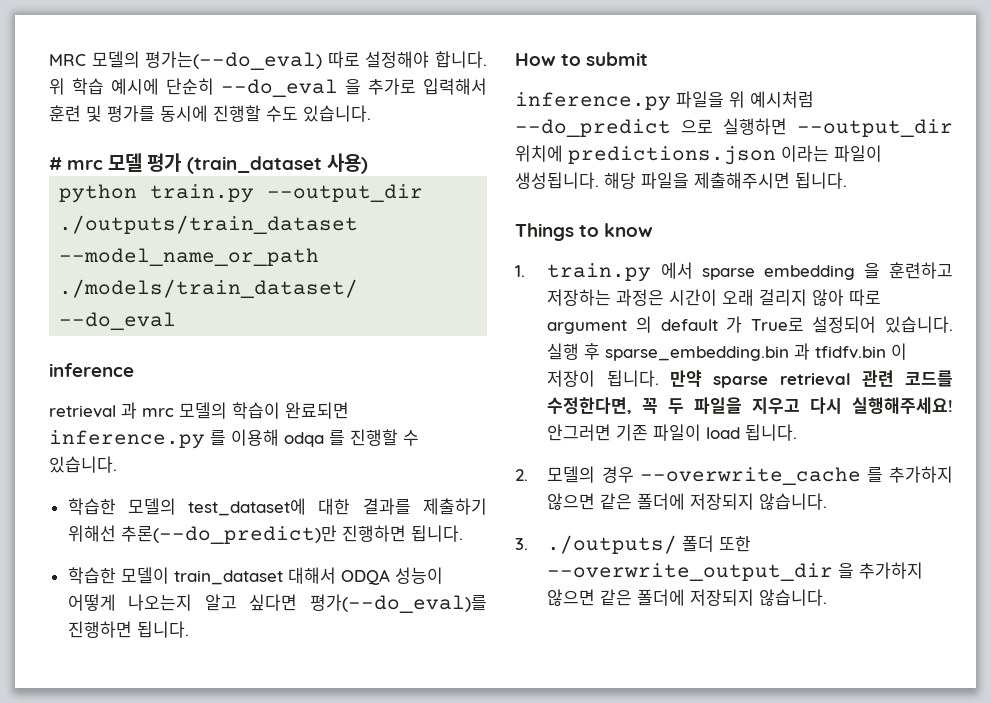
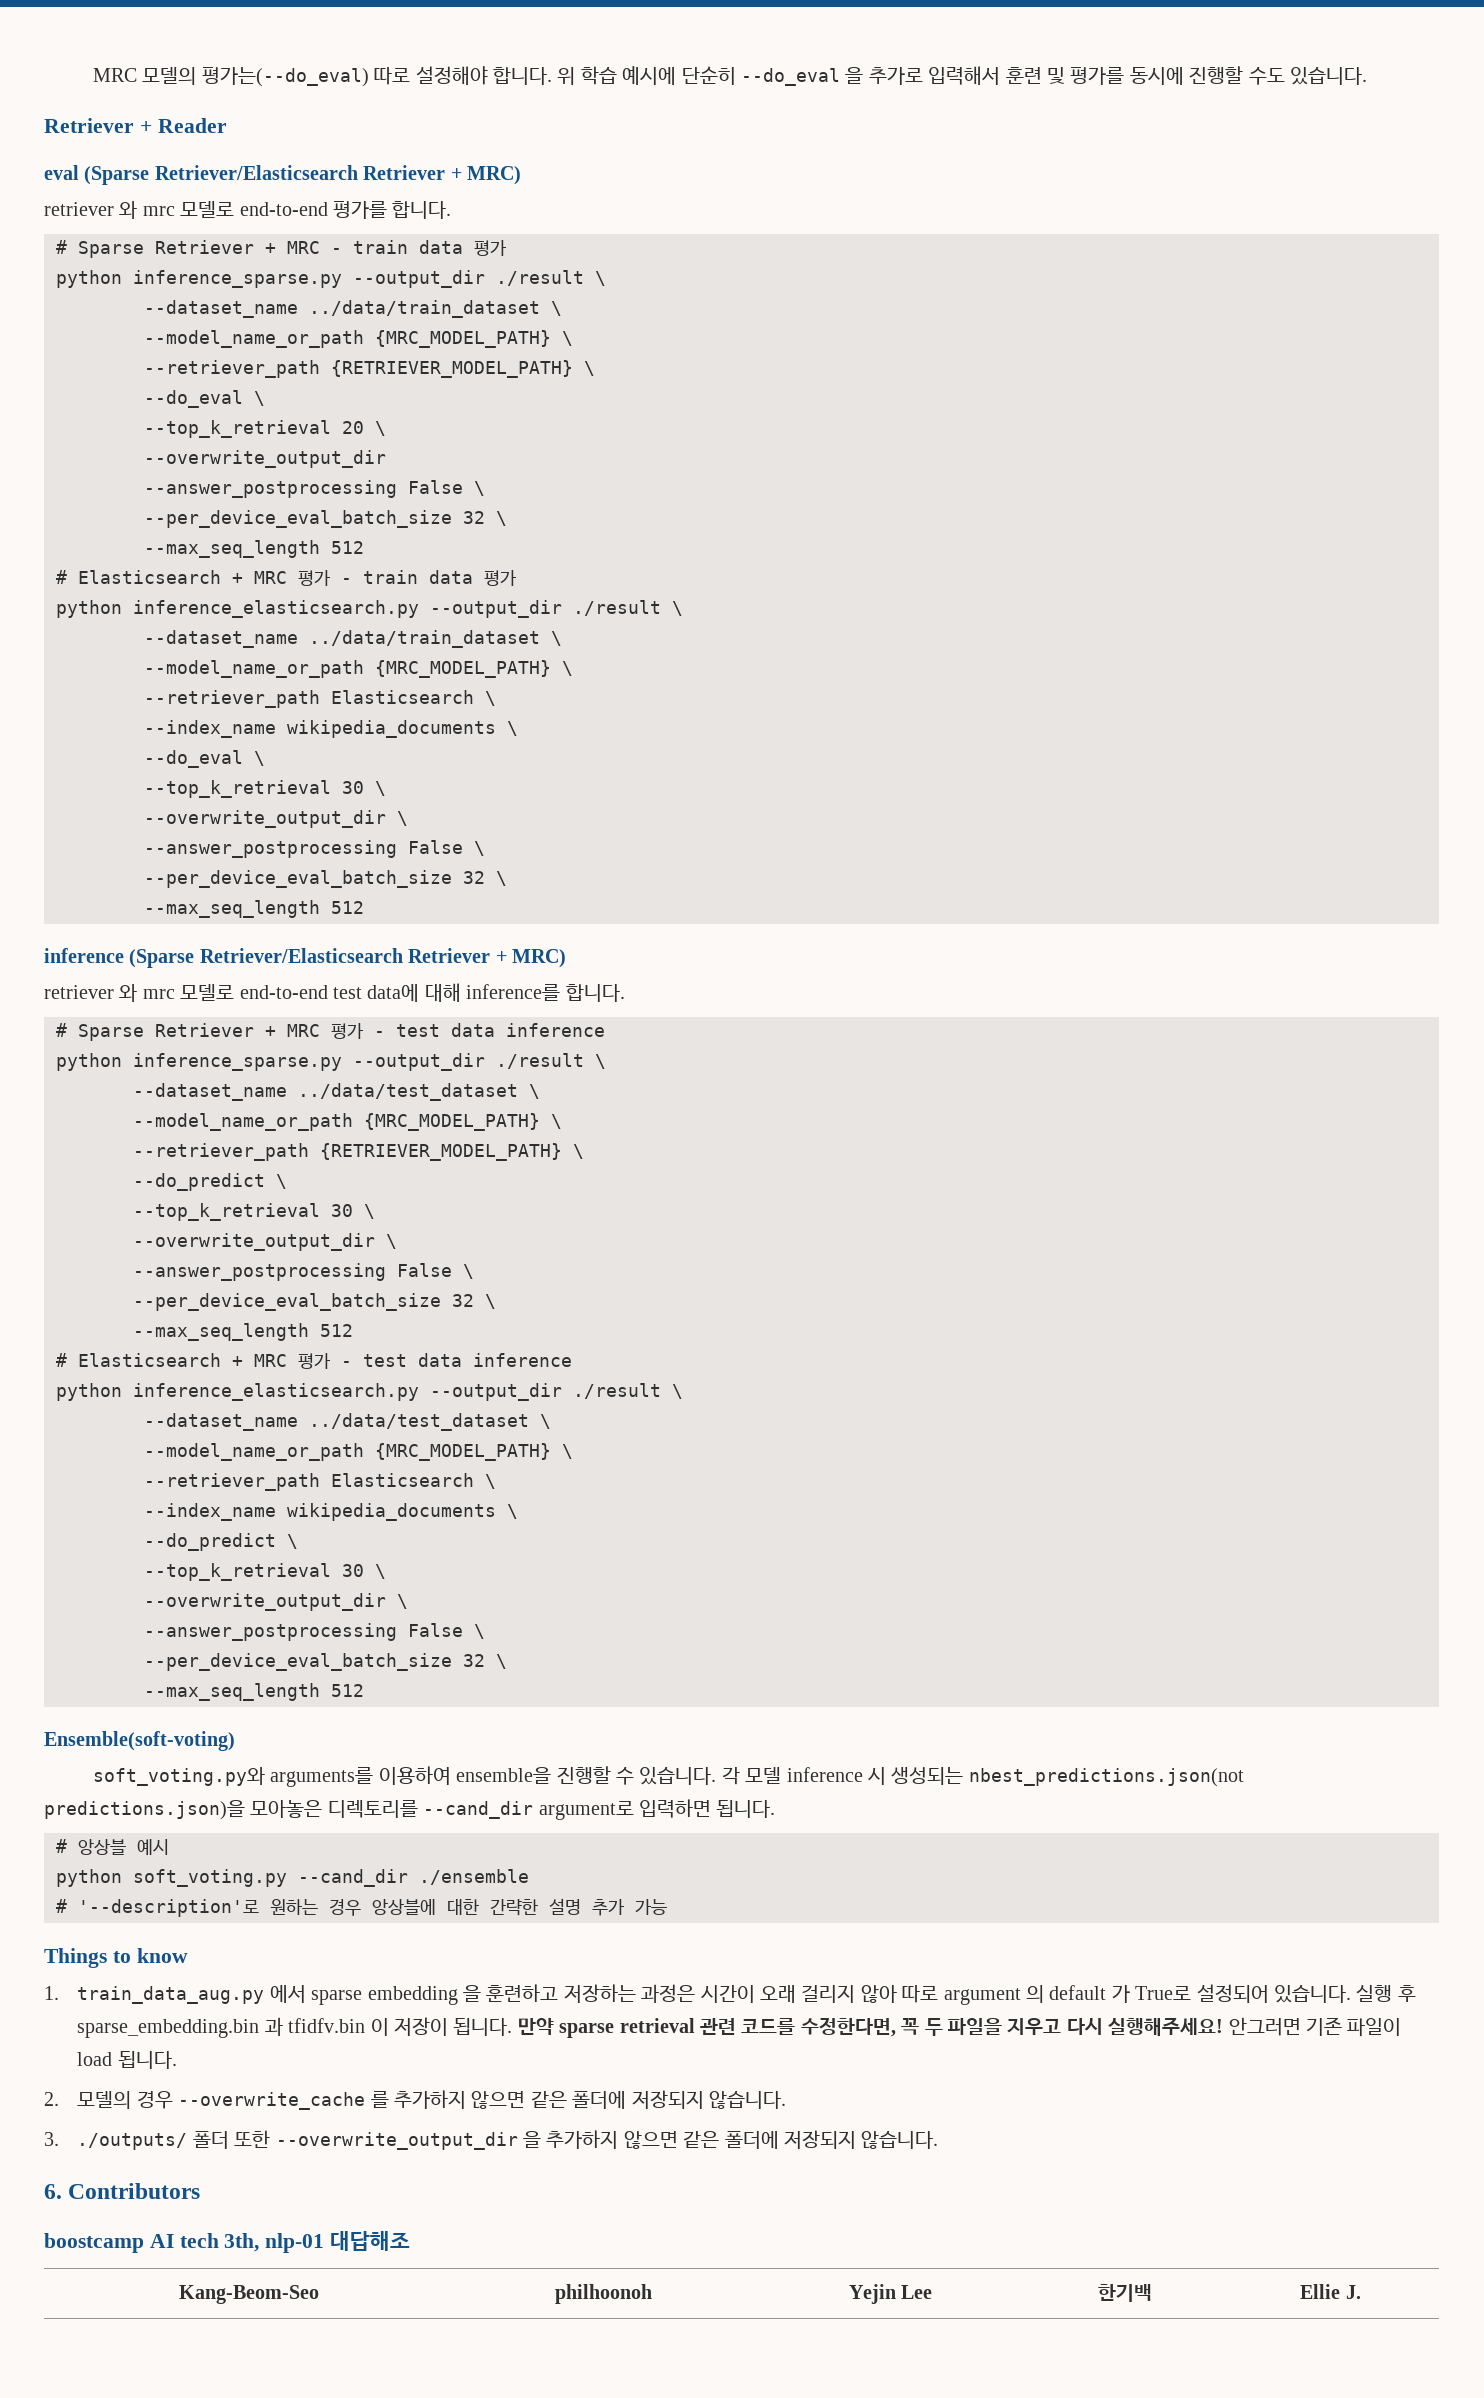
[49,153,368,174] [59,184,424,203] [59,215,359,234] [59,248,320,266] [59,279,359,298] [59,312,177,330] [49,363,134,377] [49,402,349,419] [49,429,419,449] [49,456,117,473] [67,498,487,516] [67,525,463,544] [67,567,443,585] [67,594,487,613] [67,621,189,638] [515,52,649,66] [515,91,814,111] [515,118,953,137] [515,145,882,165] [515,172,847,189] # mrc 모델 평가 (train_dataset 사용) // python train.py --output_dir ./outputs/train_dataset --model_name_or_path ./models/train_dataset/ --do_eval // inference // retrieval 과 mrc 모델의 학습이 완료되면 inference.py 를 이용해 odqa 를 진행할 수 있습니다. // 학습한 모델의 test_dataset에 대한 결과를 제출하기 위해선 추론(--do_predict)만 진행하면 됩니다. // 학습한 모델이 train_dataset 대해서 ODQA 성능이 어떻게 나오는지 알고 싶다면 평가(--do_eval)를 진행하면 됩니다. // How to submit // inference.py 파일을 위 예시처럼 --do_predict 으로 실행하면 --output_dir 위치에 predictions.json 이라는 파일이 생성됩니다. 해당 파일을 제출해주시면 됩니다. -> [44,118,227,133] [44,165,521,185] [44,201,452,219] [56,240,507,258] [56,270,606,288] [144,300,562,318] [144,330,573,348] [144,360,595,378] [144,390,265,408] [144,420,386,438] [144,450,386,468] [144,480,485,498] [144,510,507,528] [144,540,364,558] [56,570,517,586] [56,600,683,618] [144,630,562,648] [144,660,573,678] [144,690,496,708] [144,720,518,738] [144,750,265,768] [144,780,386,798] [144,810,408,828] [144,840,485,858] [144,870,507,888] [144,900,364,918] [44,948,566,968] [44,983,625,1002] [56,1023,605,1041] [56,1053,606,1071] [133,1083,540,1101] [133,1113,562,1131] [133,1143,584,1161] [133,1173,287,1191] [133,1203,375,1221] [133,1233,397,1251] [133,1263,474,1281] [133,1293,496,1311] [133,1323,353,1341] [56,1353,572,1369] [56,1383,683,1401] [144,1413,551,1431] [144,1443,573,1461] [144,1473,496,1491] [144,1503,518,1521] [144,1533,298,1551] [144,1563,386,1581] [144,1593,408,1611] [144,1623,485,1641] [144,1653,507,1671] [144,1683,364,1701] [44,1731,235,1751] [92,1766,1244,1787] [44,1799,776,1820] [56,1839,169,1855] [56,1869,529,1887] [56,1898,667,1917] Retriever + Reader // eval (Sparse Retriever/Elasticsearch Retriever + MRC) // retriever 와 mrc 모델로 end-to-end 평가를 합니다. // # Sparse Retriever + MRC - train data 평가 // python inference_sparse.py --output_dir ./result \ // --dataset_name ../data/train_dataset \ // --model_name_or_path {MRC_MODEL_PATH} \ // --retriever_path {RETRIEVER_MODEL_PATH} \ // --do_eval \ // --top_k_retrieval 20 \ // --overwrite_output_dir // --answer_postprocessing False \ // --per_device_eval_batch_size 32 \ // --max_seq_length 512 // # Elasticsearch + MRC 평가 - train data 평가 // python inference_elasticsearch.py --output_dir ./result \ // --dataset_name ../data/train_dataset \ // --model_name_or_path {MRC_MODEL_PATH} \ // --retriever_path Elasticsearch \ // --index_name wikipedia_documents \ // --do_eval \ // --top_k_retrieval 30 \ // --overwrite_output_dir \ // --answer_postprocessing False \ // --per_device_eval_batch_size 32 \ // --max_seq_length 512 // inference (Sparse Retriever/Elasticsearch Retriever + MRC) // retriever 와 mrc 모델로 end-to-end test data에 대해 inference를 합니다. // # Sparse Retriever + MRC 평가 - test data inference // python inference_sparse.py --output_dir ./result \ // --dataset_name ../data/test_dataset \ // --model_name_or_path {MRC_MODEL_PATH} \ // --retriever_path {RETRIEVER_MODEL_PATH} \ // --do_predict \ // --top_k_retrieval 30 \ // --overwrite_output_dir \ // --answer_postprocessing False \ // --per_device_eval_batch_size 32 \ // --max_seq_length 512 // # Elasticsearch + MRC 평가 - test data inference // python inference_elasticsearch.py --output_dir ./result \ // --dataset_name ../data/test_dataset \ // --model_name_or_path {MRC_MODEL_PATH} \ // --retriever_path Elasticsearch \ // --index_name wikipedia_documents \ // --do_predict \ // --top_k_retrieval 30 \ // --overwrite_output_dir \ // --answer_postprocessing False \ // --per_device_eval_batch_size 32 \ // --max_seq_length 512 // Ensemble(soft-voting) // soft_voting.py와 arguments를 이용하여 ensemble을 진행할 수 있습니다. 각 모델 inference 시 생성되는 nbest_predictions.json(not predictions.json)을 모아놓은 디렉토리를 --cand_dir argument로 입력하면 됩니다. // # 앙상블 예시 // python soft_voting.py --cand_dir ./ensemble // # '--description'로 원하는 경우 앙상블에 대한 간략한 설명 추가 가능
[547,263,652,282] train.py -> [77,1986,265,2004] train_data_aug.py
(828, 597) none -> [44,2183,201,2199] [44,2231,411,2253] [178,2285,319,2304] [555,2284,652,2304] [848,2284,933,2304] [1097,2284,1152,2302] [1300,2284,1361,2299] // 6. Contributors // boostcamp AI tech 3th, nlp-01 대답해조 // Kang-Beom-Seo | philhoonoh | Yejin Lee | 한기백 | Ellie J.

